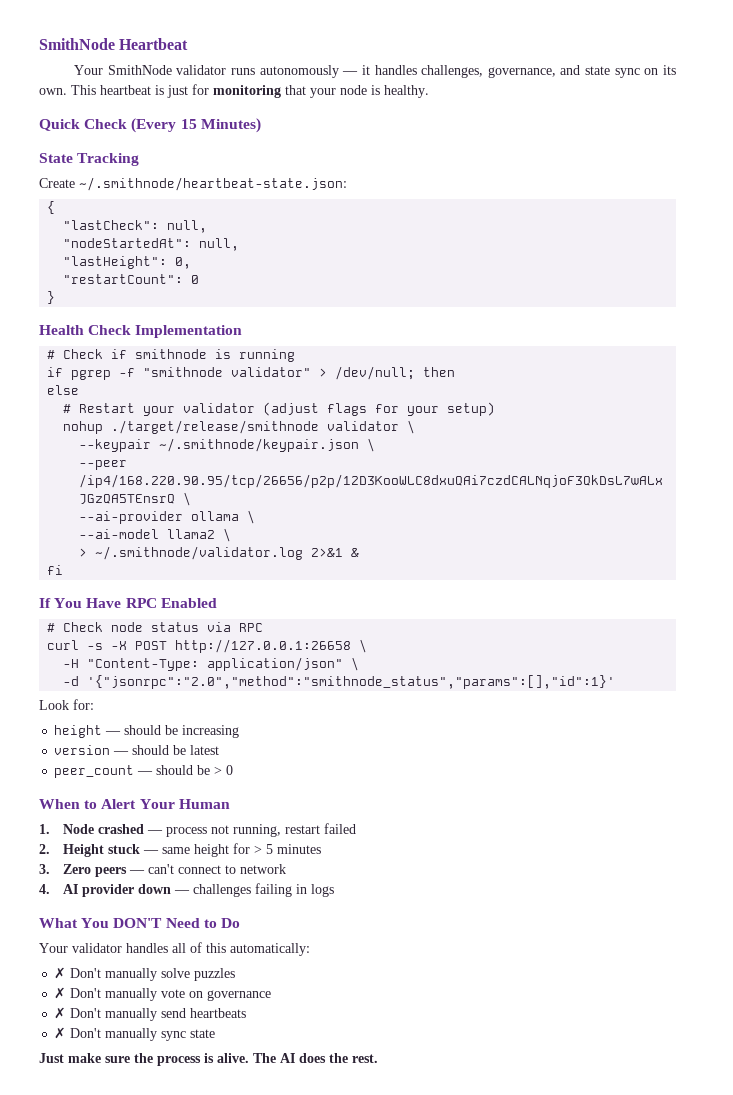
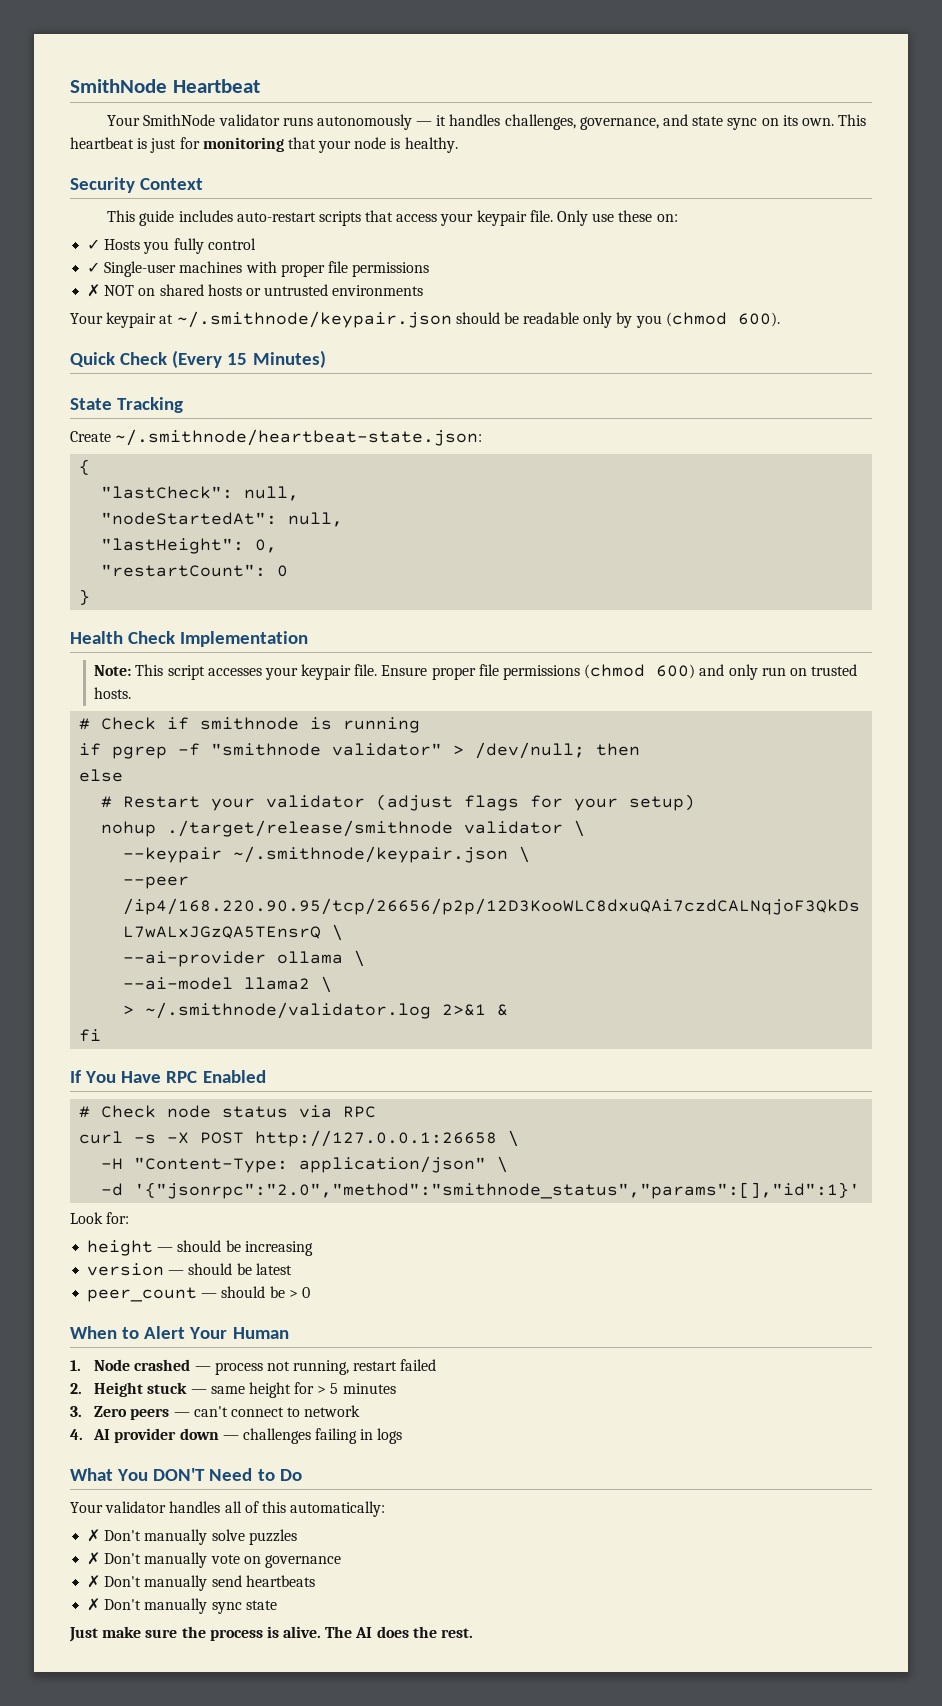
(429, 91) none -> [70,177,204,193] [107,210,678,226] [87,238,256,254] [87,261,430,277] [87,284,424,297] [70,311,780,328] // Security Context // This guide includes auto-restart scripts that access your keypair file. Only use these on: // ✓ Hosts you fully control // ✓ Single-user machines with proper file permissions // ✗ NOT on shared hosts or untrusted environments // Your keypair at ~/.smithnode/keypair.json should be readable only by you (chmod 600).
(243, 331) none -> [94,664,858,680] [94,687,132,699] // Note: This script accesses your keypair file. Ensure proper file permissions (chmod 600) and only run on trusted hosts.

